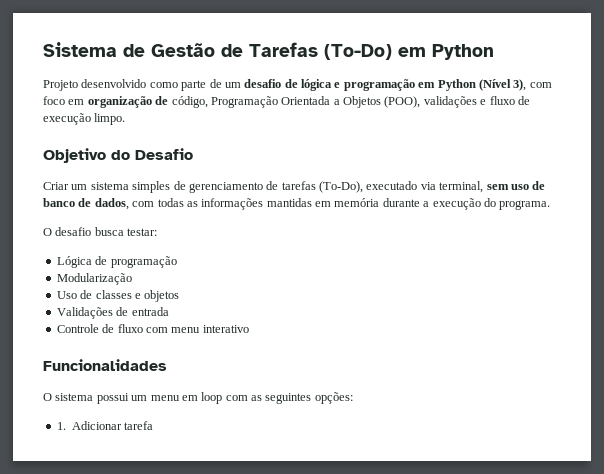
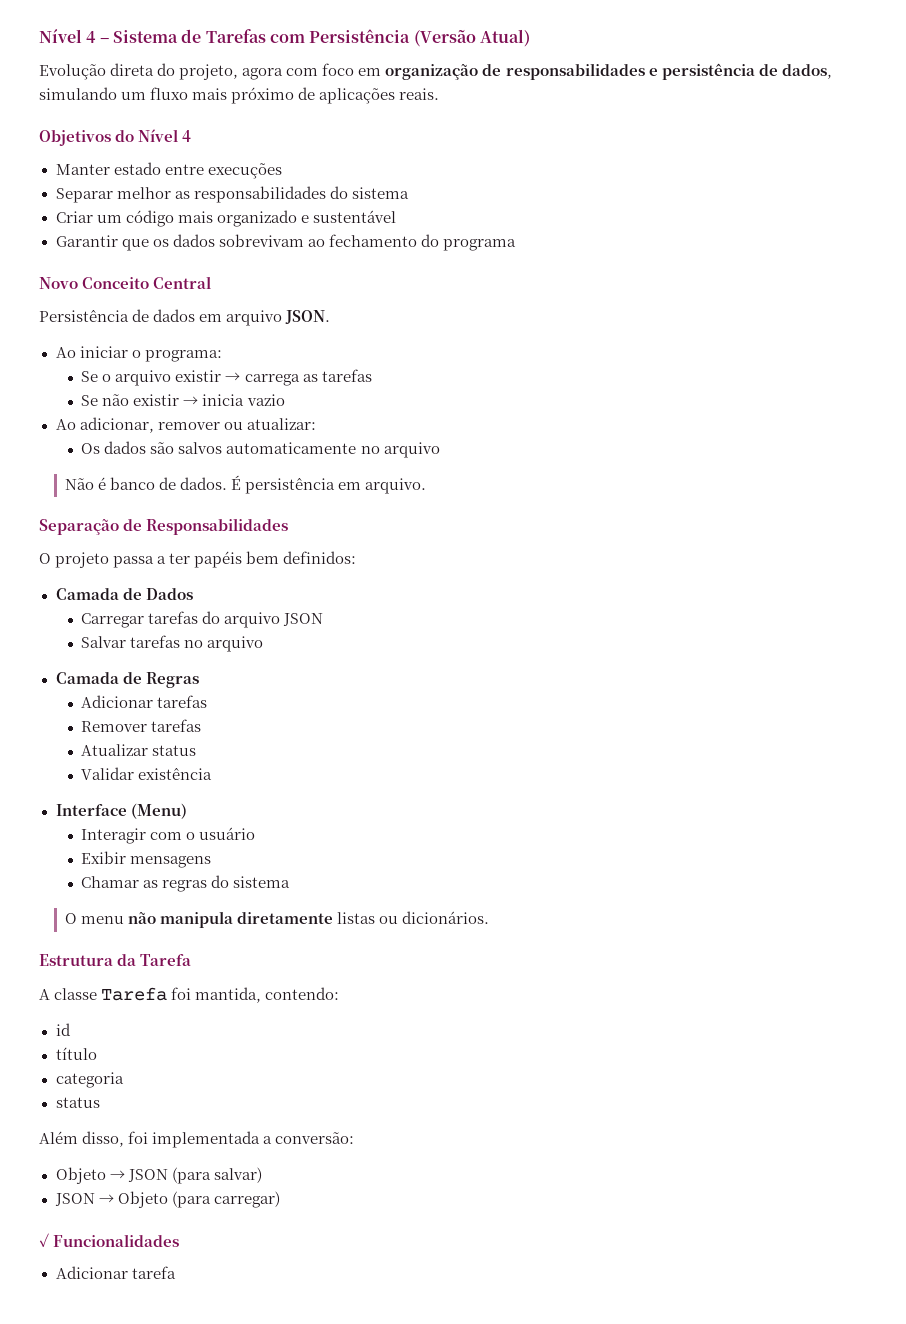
[43,42,494,60] [43,79,527,91] Sistema de Gestão de Tarefas (To-Do) em Python // Projeto desenvolvido como parte de um desafio de lógica e programação em Python (Nível 3), -> [39,29,530,47] [39,63,284,80] Nível 4 – Sistema de Tarefas com Persistência (Versão Atual) // Evolução direta do projeto, agora
[171,96,530,108] [43,113,126,125] [43,148,193,163] [43,181,546,193] [43,198,551,210] [43,227,158,236] [56,256,177,268] [56,273,132,285] [56,290,180,302] [56,307,169,319] [56,324,249,333] [43,359,167,371] [43,392,353,404] [56,422,66,430] código, Programação Orientada a Objetos (POO), validações e fluxo de execução limpo. // Objetivo do Desafio // Criar um sistema simples de gerenciamento de tarefas (To-Do), executado via terminal, sem uso de banco de dados, com todas as informações mantidas em memória durante a execução do programa. // O desafio busca testar: // Lógica de programação // Modularização // Uso de classes e objetos // Validações de entrada // Controle de fluxo com menu interativo // Funcionalidades // O sistema possui um menu em loop com as seguintes opções: // 1. -> [505,63,832,80] [39,87,440,104] [39,129,192,146] [55,162,282,179] [55,186,409,203] [55,210,396,227] [55,234,516,251] [39,276,212,289] [39,309,331,326] [55,346,222,362] [81,369,372,386] [81,394,285,406] [55,417,316,433] [81,441,440,458] [64,475,427,494] [39,518,289,535] [39,551,357,568] [55,588,193,600] [81,611,324,628] [81,635,264,652] [55,672,199,688] [81,695,208,708] [81,719,202,732] [81,744,197,756] [81,767,213,780] [55,803,187,819] [81,827,256,844] [81,851,212,868] [81,875,291,892] [64,911,490,928] [39,954,192,966] [39,987,340,1003] [55,1023,71,1036] [55,1047,97,1060] [55,1072,124,1088] [55,1097,100,1108] [39,1131,355,1148] [55,1167,262,1184] [54,1191,280,1208] [39,1233,180,1247] responsabilidades e persistência de dados, simulando um fluxo mais próximo de aplicações reais. // Objetivos do Nível 4 // Manter estado entre execuções // Separar melhor as responsabilidades do sistema // Criar um código mais organizado e sustentável // Garantir que os dados sobrevivam ao fechamento do programa // Novo Conceito Central // Persistência de dados em arquivo JSON. // Ao iniciar o programa: // Se o arquivo existir → carrega as tarefas // Se não existir → inicia vazio // Ao adicionar, remover ou atualizar: // Os dados são salvos automaticamente no arquivo // Não é banco de dados. É persistência em arquivo. // Separação de Responsabilidades // O projeto passa a ter papéis bem definidos: // Camada de Dados // Carregar tarefas do arquivo JSON // Salvar tarefas no arquivo // Camada de Regras // Adicionar tarefas // Remover tarefas // Atualizar status // Validar existência // Interface (Menu) // Interagir com o usuário // Exibir mensagens // Chamar as regras do sistema // O menu não manipula diretamente listas ou dicionários. // Estrutura da Tarefa // A classe Tarefa foi mantida, contendo: // id // título // categoria // status // Além disso, foi implementada a conversão: // Objeto → JSON (para salvar) // JSON → Objeto (para carregar) // ✓ Funcionalidades //

